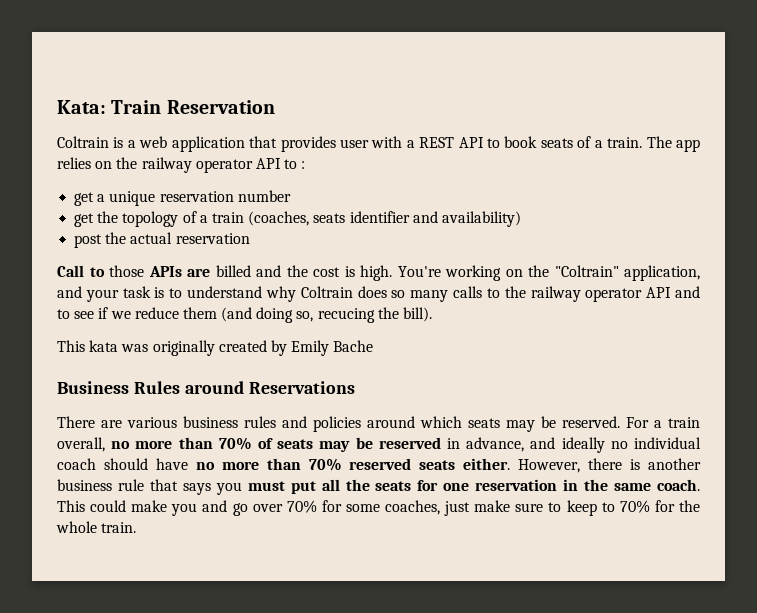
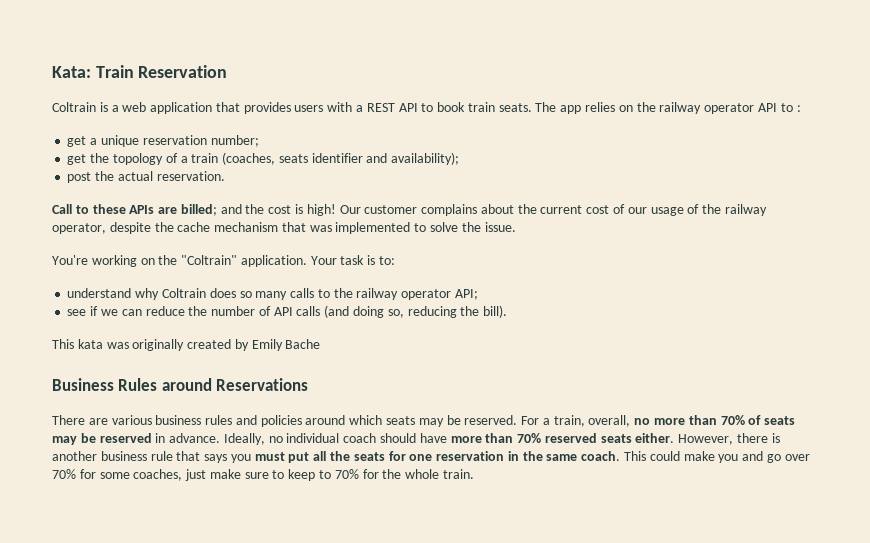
[339,139,369,148] user -> [294,105,324,112] users
[540,136,643,148] seats of a train. -> [467,102,532,112] train seats.
[237,190,291,202] number -> [210,135,259,147] number;
[441,211,521,227] availability) -> [391,152,460,165] availability);
[175,233,250,244] reservation -> [156,171,225,181] reservation.
[109,265,144,277] those -> [92,204,126,214] these
[215,265,251,277] billed -> [180,204,217,216] billed;
[360,265,392,281] high. -> [306,204,767,216] [52,222,516,234] high! Our customer complains about the current cost of our usage of the railway operator, despite the cache mechanism that was implemented to solve the issue. //
[624,265,700,281] [57,286,119,302] application, and your -> [240,255,337,267] application. Your
[169,288,183,298] to -> [379,256,396,265] to: //
[646,286,701,298] [57,307,217,319] API and to see if we reduce them -> [454,289,478,300] [67,306,321,316] API; // see if we can reduce the number of API calls
[317,308,375,323] recucing -> [407,306,457,318] reducing
[668,417,700,428] train -> [553,415,585,427] train,
[466,437,605,453] advance, and ideally -> [169,433,265,445] advance. Ideally,
[195,462,215,470] no -> (447, 438) none

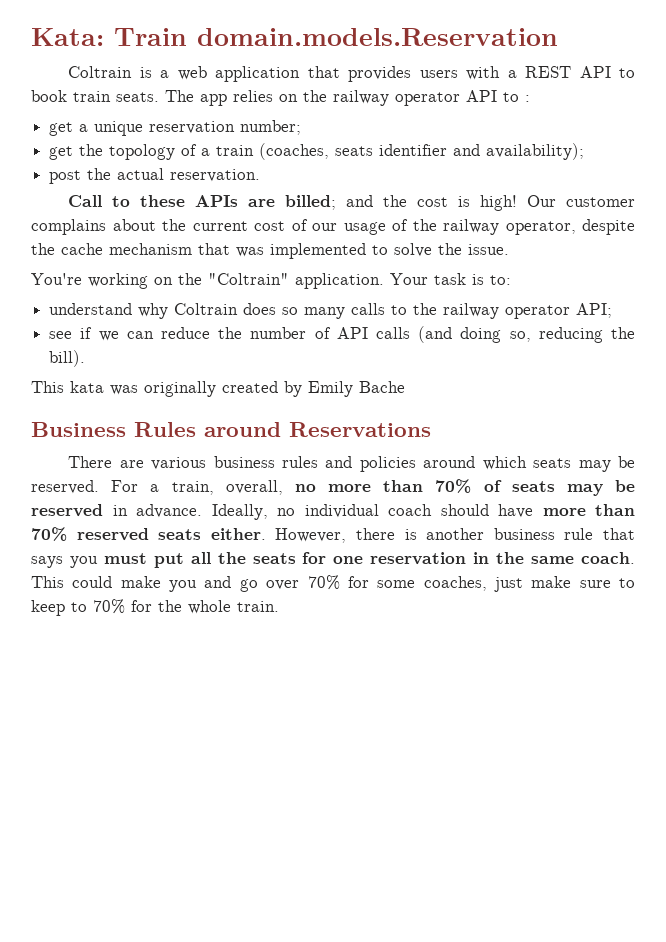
[138,65,228,78] Reservation -> [197,28,558,46] domain.models.Reservation

